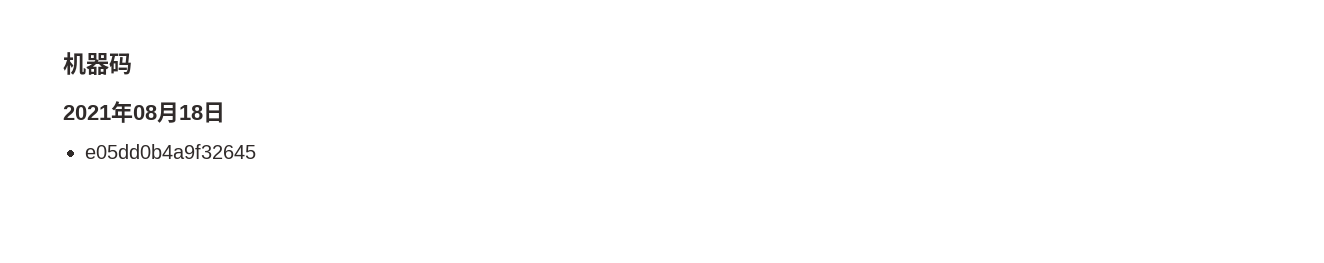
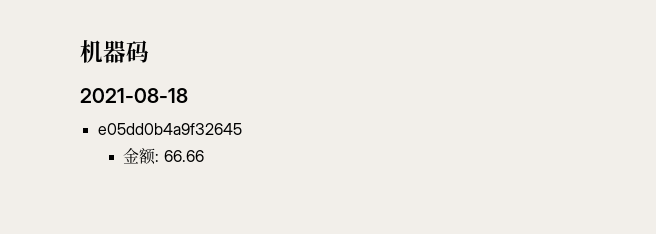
[63,101,225,123] [85,144,256,159] 2021年08月18日 // e05dd0b4a9f32645 -> [80,88,188,103] [97,123,242,135] [123,148,204,165] 2021-08-18 // e05dd0b4a9f32645 // 金额: 66.66

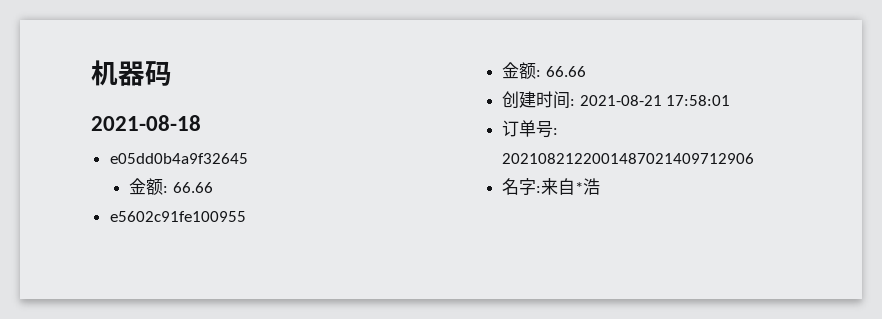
(204, 156) none -> [109,211,246,222] [502,62,586,79] [502,91,731,109] [502,120,559,138] [502,153,755,164] [502,178,601,195] // e5602c91fe100955 // 金额: 66.66 // 创建时间: 2021-08-21 17:58:01 // 订单号: 2021082122001487021409712906 // 名字:来自*浩

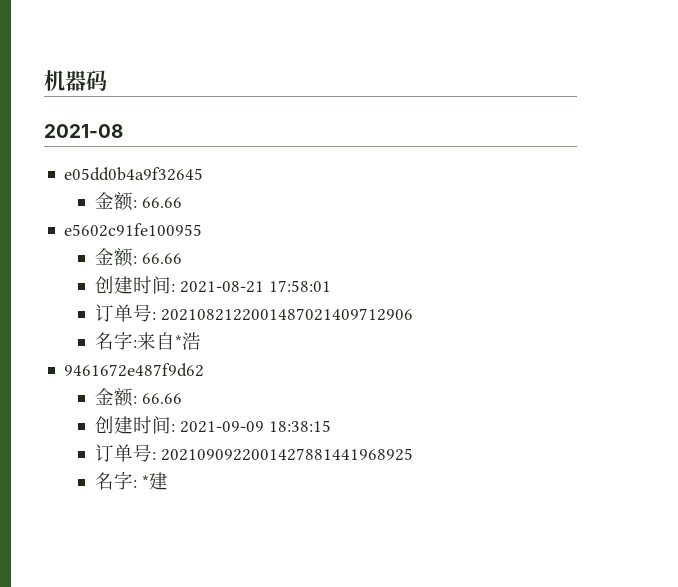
[91,115,201,131] 2021-08-18 -> [44,124,123,138] 2021-08
(601, 186) none -> [64,363,205,377] [94,388,182,407] [94,416,331,434] [94,444,413,462] [94,471,168,490] // 9461672e487f9d62 // 金额: 66.66 // 创建时间: 2021-09-09 18:38:15 // 订单号: 2021090922001427881441968925 // 名字: *建

